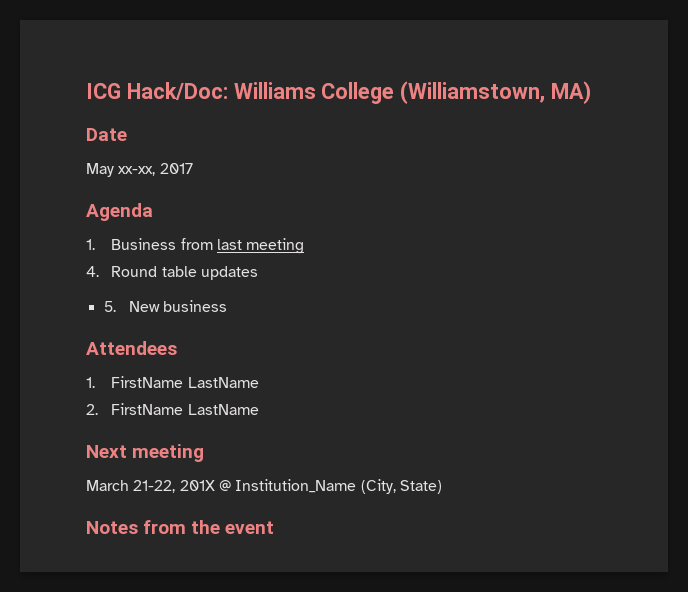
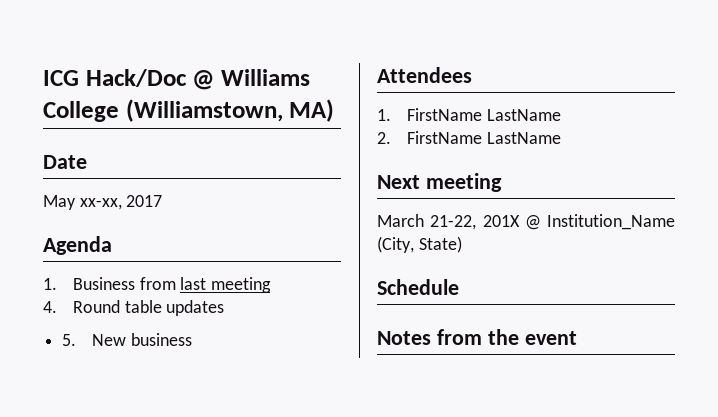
[126,82,228,100] Hack/Doc: -> [85,69,215,90] Hack/Doc @
(442, 487) none -> [377,279,459,295] // Schedule

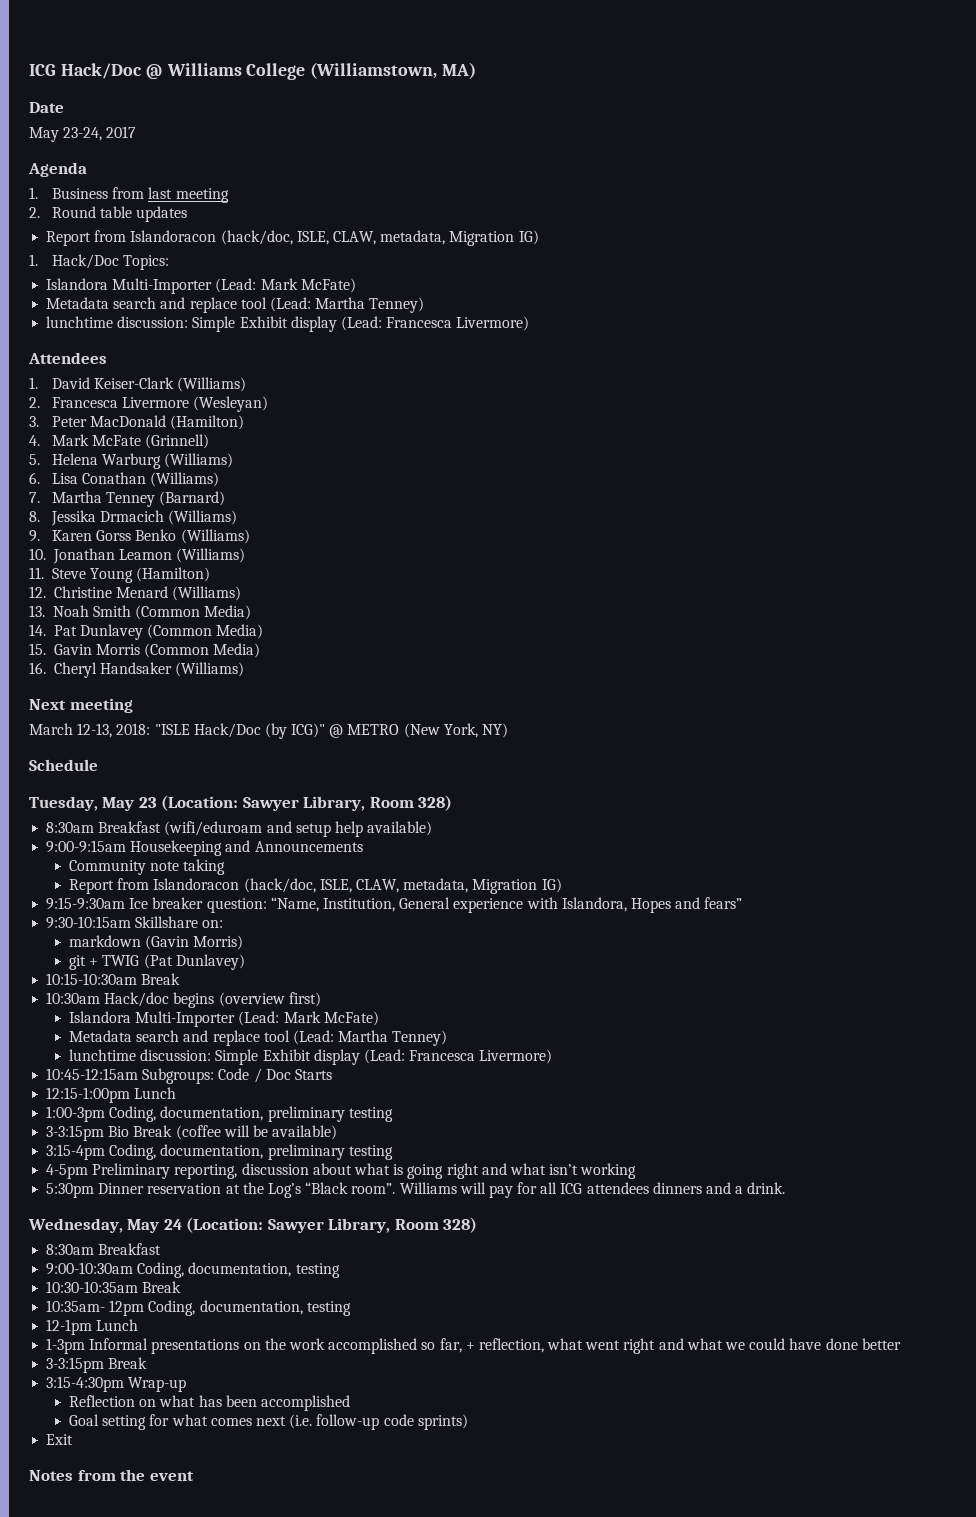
[79,198,122,210] xx-xx, -> [63,127,103,141] 23-24,
[43,301,57,313] 4. -> [29,207,40,218] 2.
[62,333,192,346] [377,67,472,83] [377,108,561,121] [377,131,561,144] [377,173,502,192] [377,214,675,230] [377,236,462,253] [377,279,459,295] 5. New business // Attendees // 1. FirstName LastName // 2. FirstName LastName // Next meeting // March 21-22, 201X @ Institution_Name (City, State) // Schedule -> [46,230,539,246] [29,254,170,270] [46,278,356,294] [46,297,425,313] [46,316,530,332] [28,352,107,364] [29,377,247,392] [29,396,269,412] [29,415,245,430] [29,434,210,449] [29,453,234,469] [29,472,220,487] [29,491,226,507] [29,510,238,526] [29,529,250,544] [29,548,246,564] [29,567,211,583] [29,586,242,601] [29,605,252,620] [29,624,264,640] [29,643,261,658] [29,662,245,678] [29,698,133,713] [29,723,509,739] [29,759,98,771] [29,795,453,811] [46,821,433,837] [46,840,363,856] [69,859,226,875] [69,878,562,894] [46,897,743,913] [46,916,224,929] [69,935,244,950] [69,954,245,970] [46,973,181,985] [46,992,321,1008] [69,1011,379,1027] [69,1030,448,1046] [69,1049,553,1065] [46,1068,332,1084] [46,1087,177,1103] [46,1106,393,1122] [46,1125,338,1141] [46,1144,393,1160] [46,1163,637,1179] [46,1182,786,1198] [28,1217,478,1233] [46,1243,162,1255] [46,1262,340,1278] [46,1281,182,1293] [46,1300,351,1316] [46,1319,139,1335] [46,1338,901,1354] [46,1357,148,1373] [46,1376,187,1392] [69,1395,351,1411] [69,1414,468,1430] [46,1434,74,1445] Report from Islandoracon (hack/doc, ISLE, CLAW, metadata, Migration IG) // 1. Hack/Doc Topics: // Islandora Multi-Importer (Lead: Mark McFate) // Metadata search and replace tool (Lead: Martha Tenney) // lunchtime discussion: Simple Exhibit display (Lead: Francesca Livermore) // Attendees // 1. David Keiser-Clark (Williams) // 2. Francesca Livermore (Wesleyan) // 3. Peter MacDonald (Hamilton) // 4. Mark McFate (Grinnell) // 5. Helena Warburg (Williams) // 6. Lisa Conathan (Williams) // 7. Martha Tenney (Barnard) // 8. Jessika Drmacich (Williams) // 9. Karen Gorss Benko (Williams) // 10. Jonathan Leamon (Williams) // 11. Steve Young (Hamilton) // 12. Christine Menard (Williams) // 13. Noah Smith (Common Media) // 14. Pat Dunlavey (Common Media) // 15. Gavin Morris (Common Media) // 16. Cheryl Handsaker (Williams) // Next meeting // March 12-13, 2018: "ISLE Hack/Doc (by ICG)" @ METRO (New York, NY) // Schedule // Tuesday, May 23 (Location: Sawyer Library, Room 328) // 8:30am Breakfast (wifi/eduroam and setup help available) // 9:00-9:15am Housekeeping and Announcements // Community note taking // Report from Islandoracon (hack/doc, ISLE, CLAW, metadata, Migration IG) // 9:15-9:30am Ice breaker question: “Name, Institution, General experience with Islandora, Hopes and fears” // 9:30-10:15am Skillshare on: // markdown (Gavin Morris) // git + TWIG (Pat Dunlavey) // 10:15-10:30am Break // 10:30am Hack/doc begins (overview first) // Islandora Multi-Importer (Lead: Mark McFate) // Metadata search and replace tool (Lead: Martha Tenney) // lunchtime discussion: Simple Exhibit display (Lead: Francesca Livermore) // 10:45-12:15am Subgroups: Code / Doc Starts // 12:15-1:00pm Lunch // 1:00-3pm Coding, documentation, preliminary testing // 3-3:15pm Bio Break (coffee will be available) // 3:15-4pm Coding, documentation, preliminary testing // 4-5pm Preliminary reporting, discussion about what is going right and what isn’t working // 5:30pm Dinner reservation at the Log’s “Black room”. Williams will pay for all ICG attendees dinners and a drink. // Wednesday, May 24 (Location: Sawyer Library, Room 328) // 8:30am Breakfast // 9:00-10:30am Coding, documentation, testing // 10:30-10:35am Break // 10:35am- 12pm Coding, documentation, testing // 12-1pm Lunch // 1-3pm Informal presentations on the work accomplished so far, + reflection, what went right and what we could have done better // 3-3:15pm Break // 3:15-4:30pm Wrap-up // Reflection on what has been accomplished // Goal setting for what comes next (i.e. follow-up code sprints) // Exit

